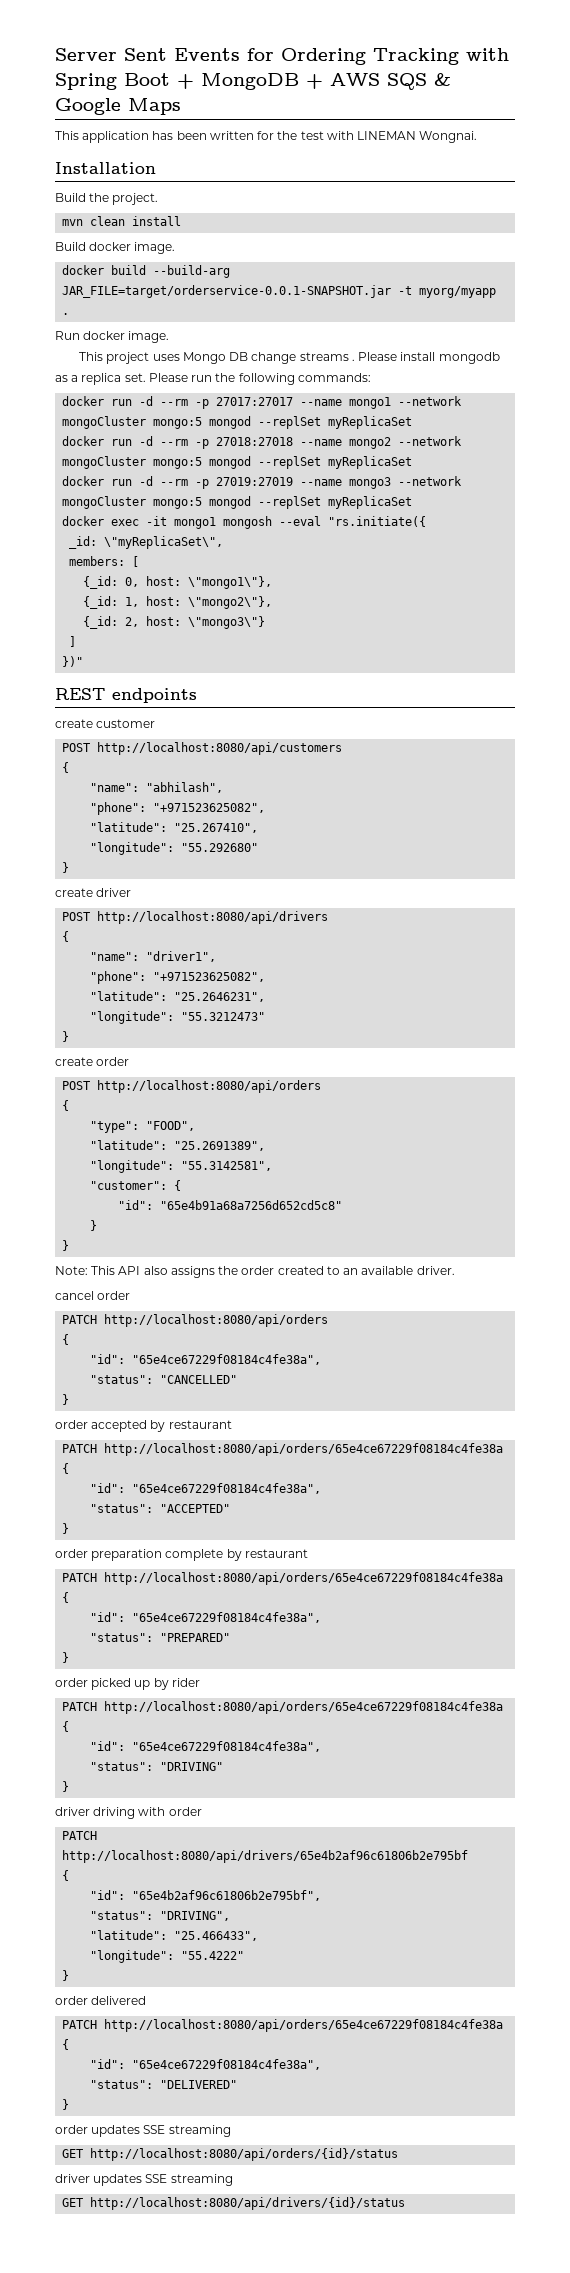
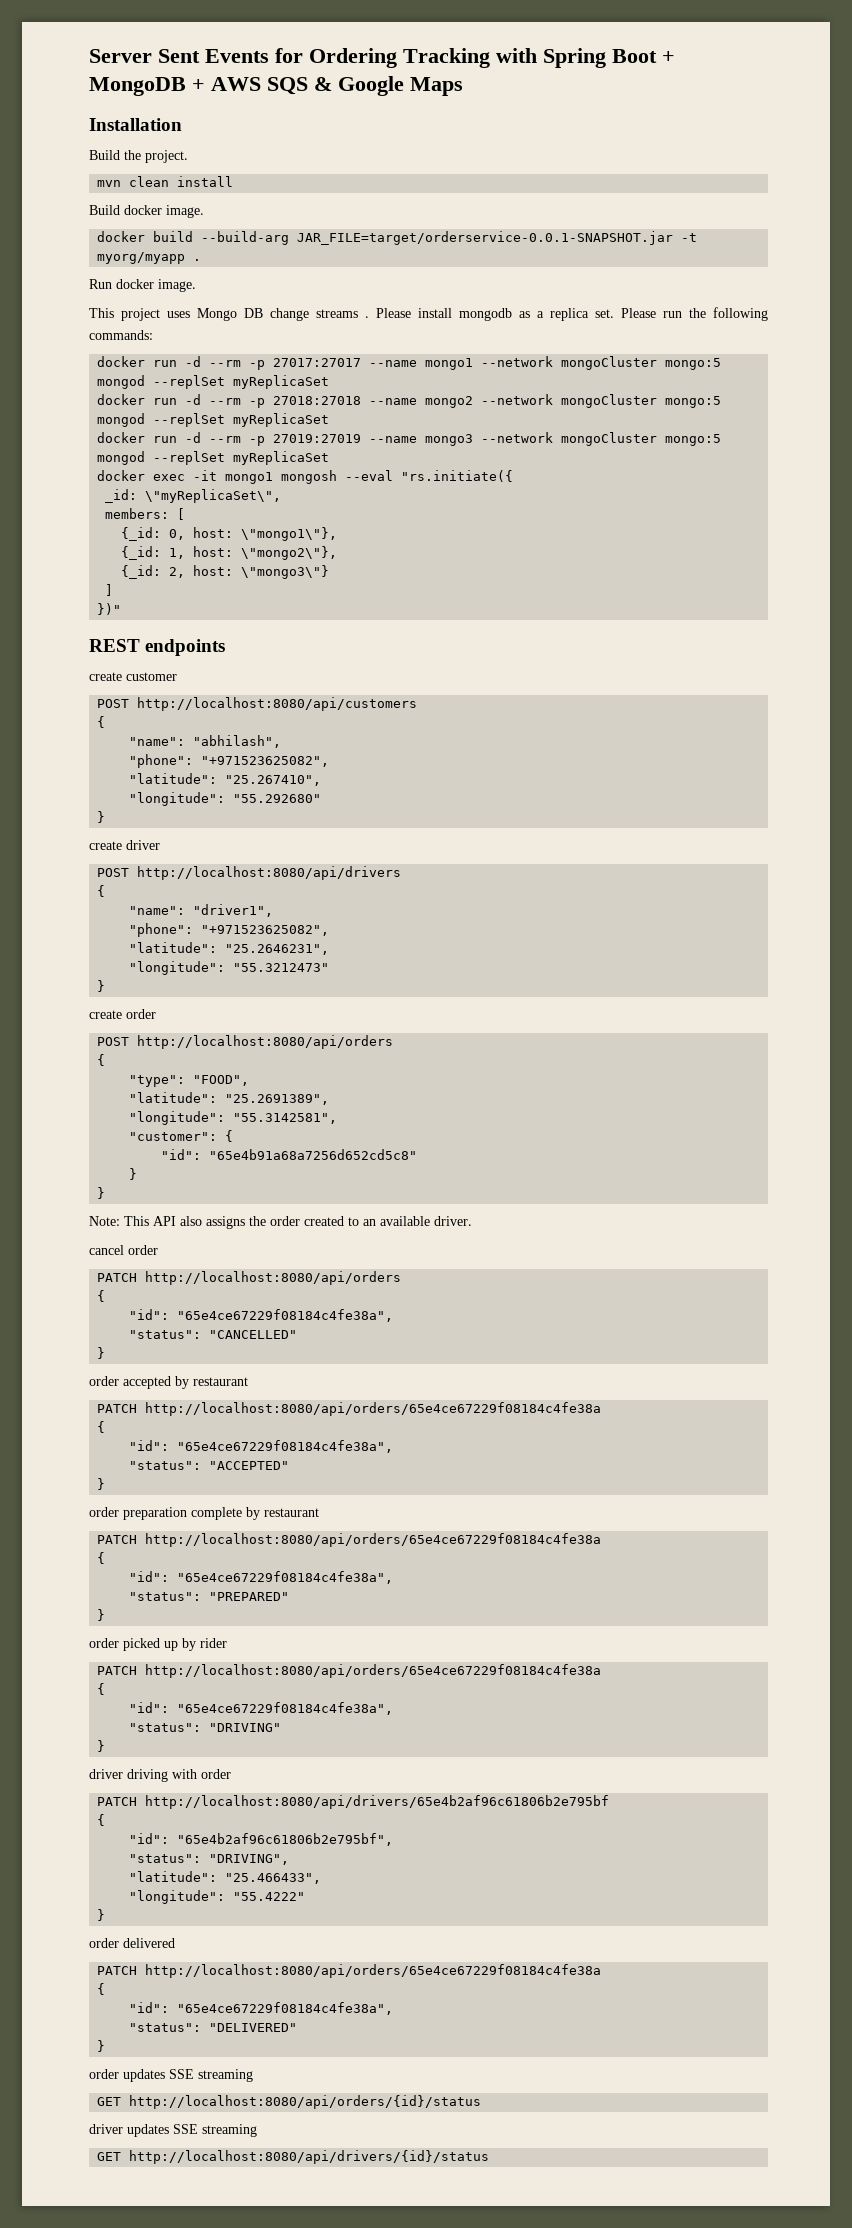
[55,131,478,143] // This application has been written for the test with LINEMAN Wongnai. -> (463, 86) none

